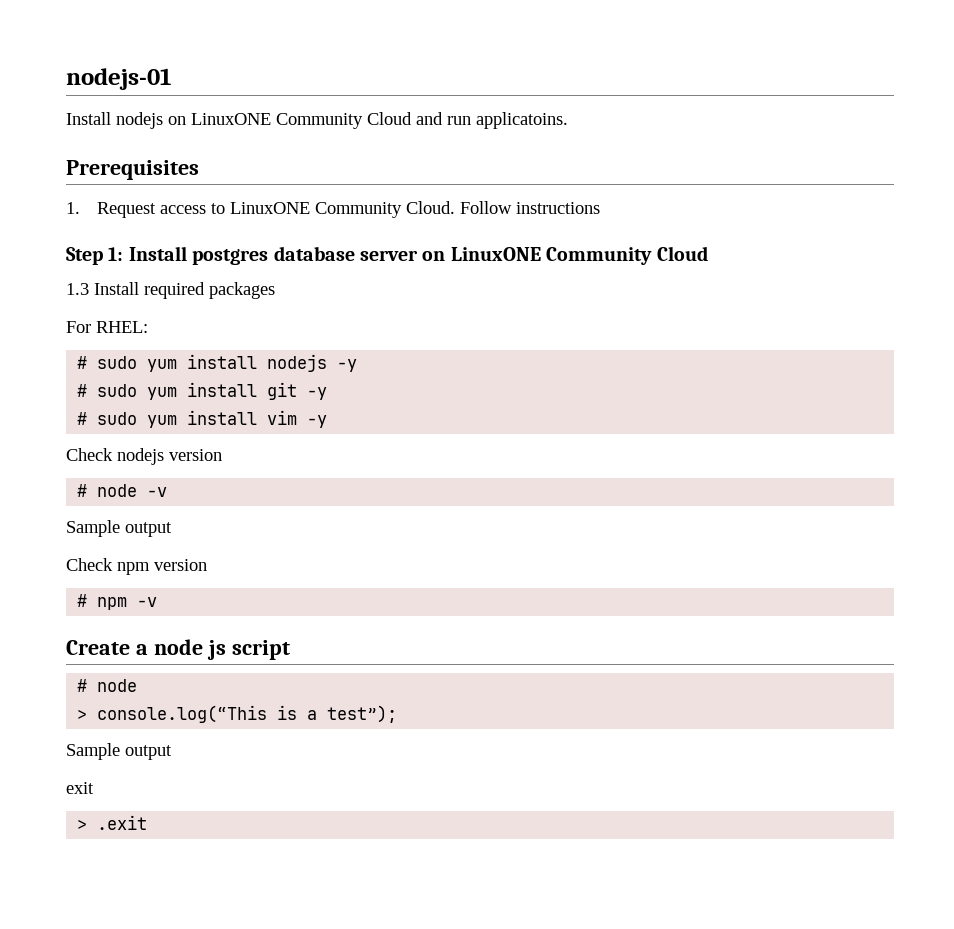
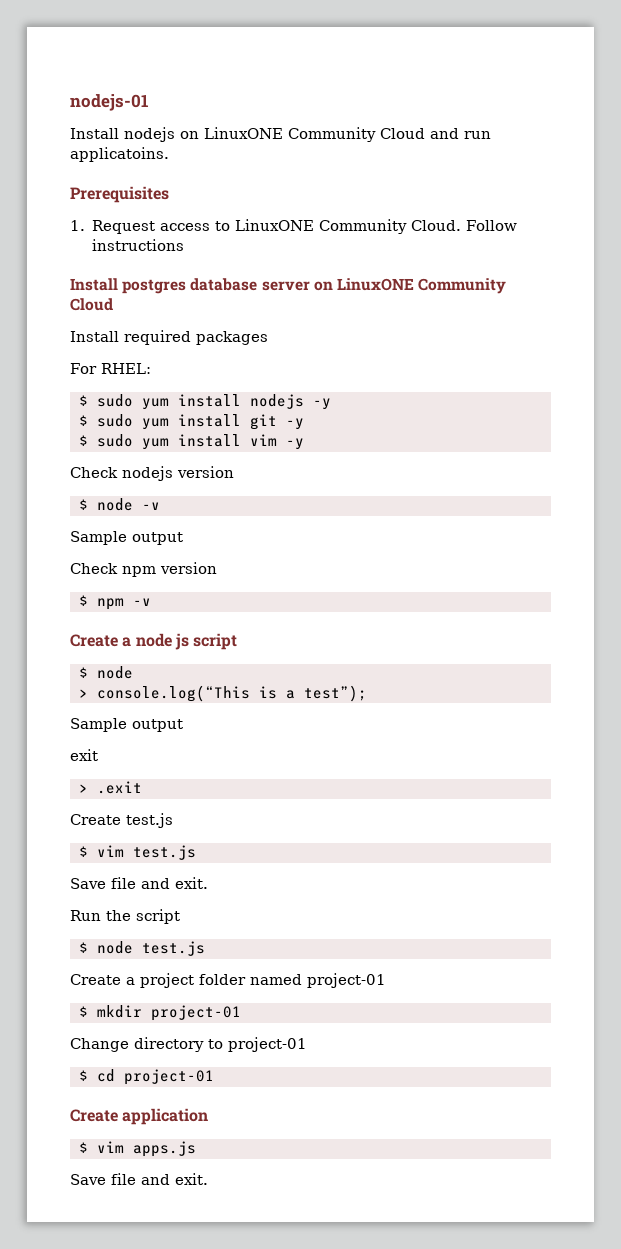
[66,247,124,265] Step 1: -> (185, 245) none
[66,283,89,295] 1.3 -> (113, 304) none
[77,356,88,369] # -> [78,395,88,406] $
[77,384,88,397] # -> [78,415,88,426] $
[77,412,88,425] # -> [78,435,88,446] $
[77,484,88,497] # -> [78,499,88,510] $
[77,594,88,607] # -> [78,595,88,606] $
[77,679,88,692] # -> [78,667,88,678] $
(148, 822) none -> [70,813,173,828] [78,845,196,860] [70,877,208,889] [70,909,180,924] [78,941,205,956] [70,973,386,988] [78,1005,241,1021] [70,1037,307,1052] [78,1069,214,1085] [70,1108,209,1125] [78,1141,196,1157] [70,1173,208,1185] // Create test.js // $ vim test.js // Save file and exit. // Run the script // $ node test.js // Create a project folder named project-01 // $ mkdir project-01 // Change directory to project-01 // $ cd project-01 // Create application // $ vim apps.js // Save file and exit.

